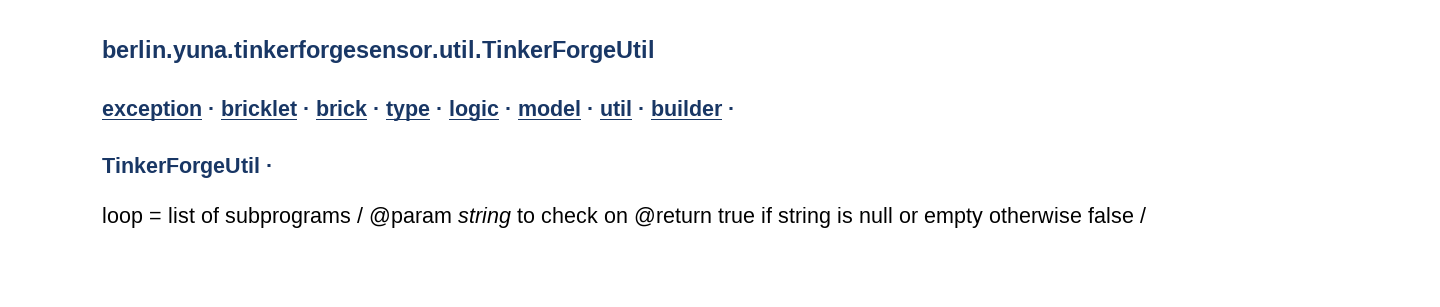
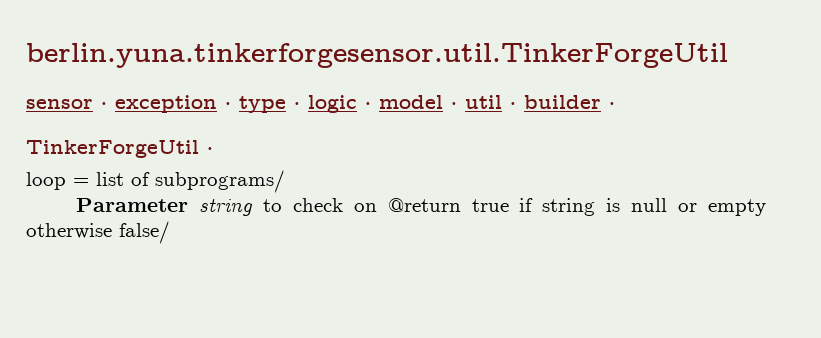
[102,100,367,121] exception · bricklet · brick -> [26,95,217,113] sensor · exception
[225,207,452,228] subprograms / @param -> [155,170,285,193] [76,198,189,212] subprograms/ // Parameter
[1088,207,1146,223] false / -> [119,221,170,244] false/

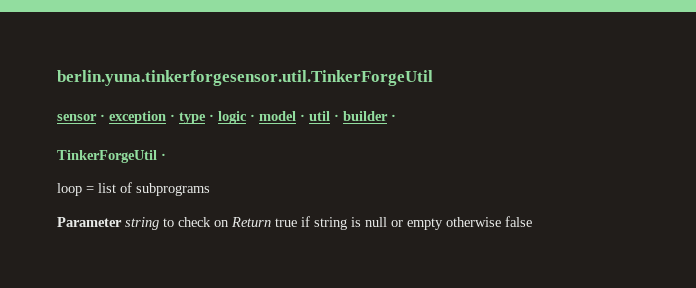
[155,170,285,193] subprograms/ -> [136,183,210,196] subprograms
[387,198,461,212] @return -> [231,217,271,227] Return
[119,221,170,244] false/ -> [505,216,532,227] false

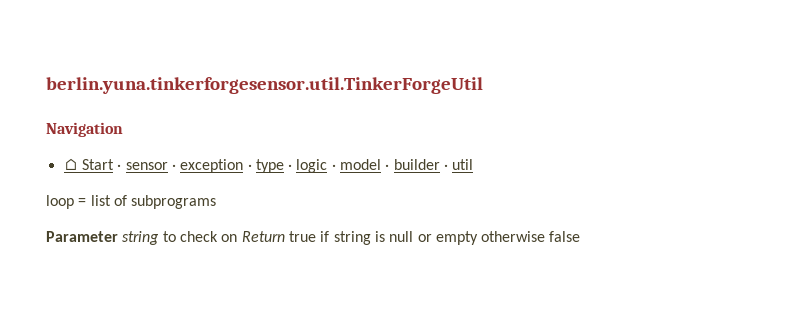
(433, 78) none -> [46,122,123,137] [63,158,122,170] Navigation // ⌂ Start ·
[309,111,339,121] util · -> (390, 167) none
[57,150,166,163] // TinkerForgeUtil · -> [452,159,474,170] util

